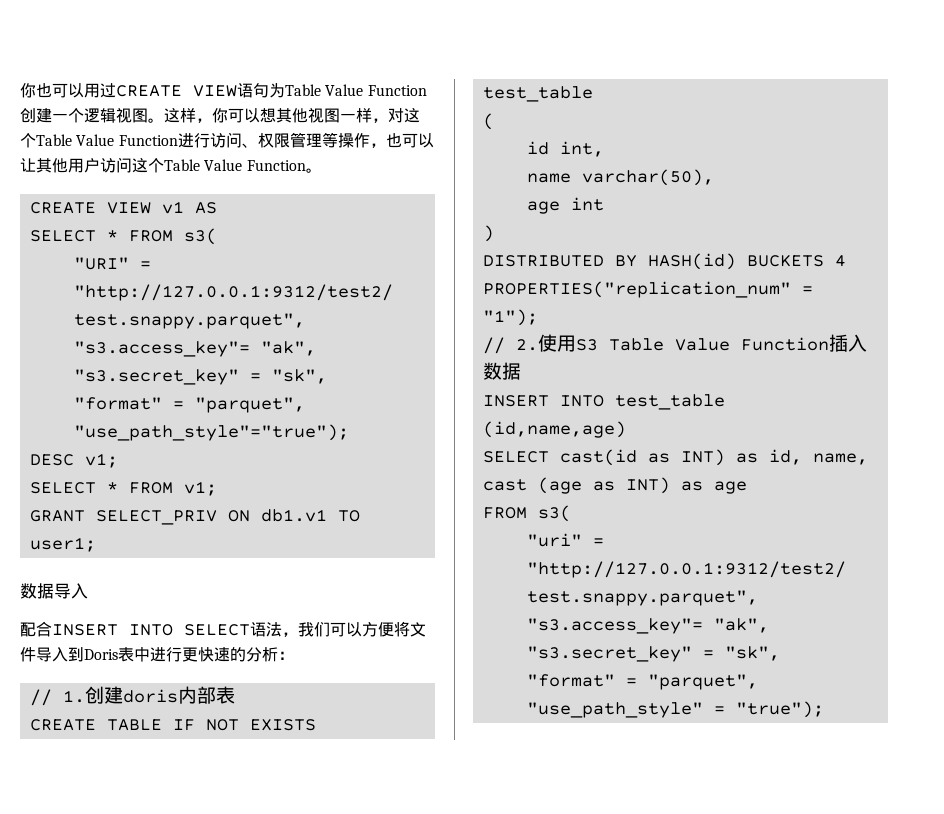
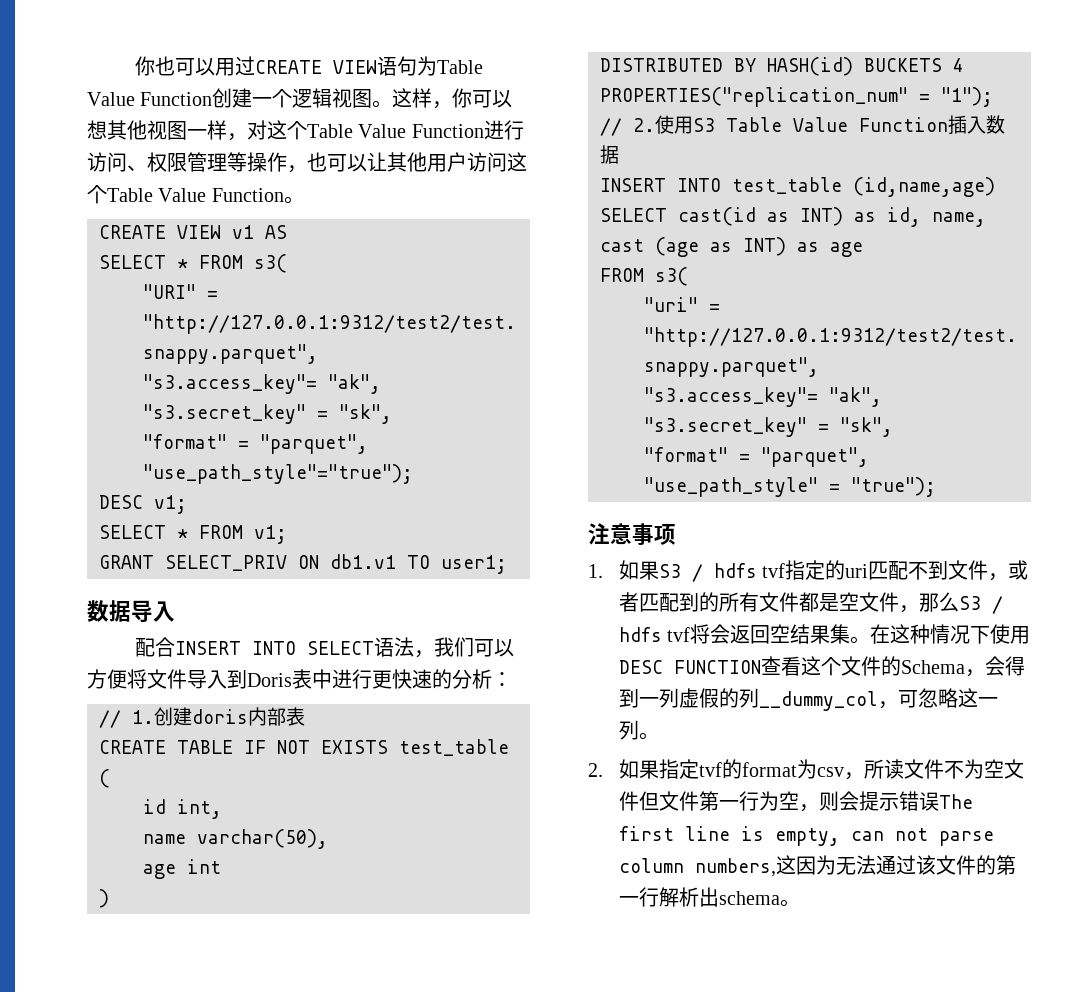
(824, 709) none -> [588,523,676,545] [588,560,1029,582] [618,592,1003,614] [618,624,1031,644] [618,656,1025,677] [618,688,998,711] [618,720,659,740] [588,759,1024,780] [618,791,973,812] [618,826,994,846] [618,855,1016,877] [618,887,800,907] // 注意事项 // 1.如果S3 / hdfs tvf指定的uri匹配不到文件，或者匹配到的所有文件都是空文件，那么S3 / hdfs tvf将会返回空结果集。在这种情况下使用DESC FUNCTION查看这个文件的Schema，会得到一列虚假的列__dummy_col，可忽略这一列。 // 2.如果指定tvf的format为csv，所读文件不为空文件但文件第一行为空，则会提示错误The first line is empty, can not parse column numbers,这因为无法通过该文件的第一行解析出schema。

